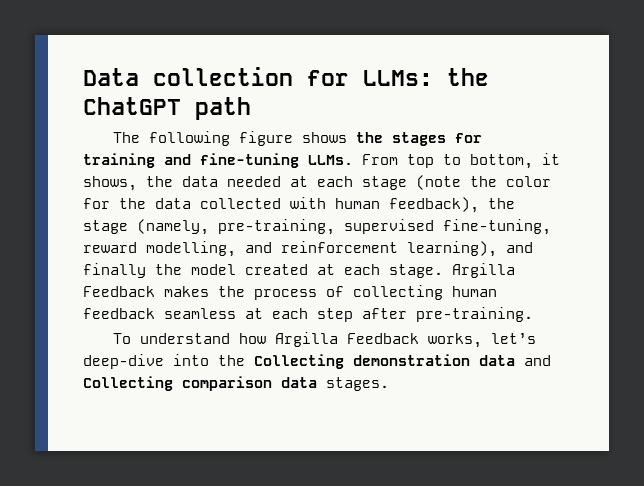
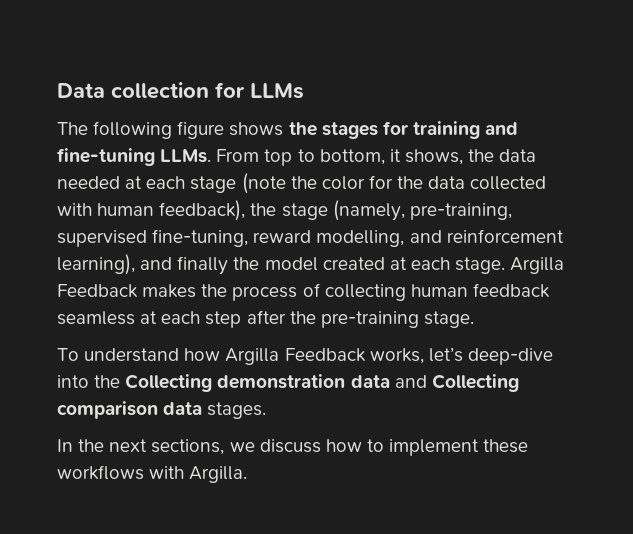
[363,68,489,86] [83,97,251,120] LLMs: the ChatGPT path -> [250,83,304,99] LLMs
[416,307,533,322] pre-training. -> [289,311,474,328] the pre-training stage.
(389, 384) none -> [57,439,529,456] [57,465,248,483] // In the next sections, we discuss how to implement these workflows with Argilla.

